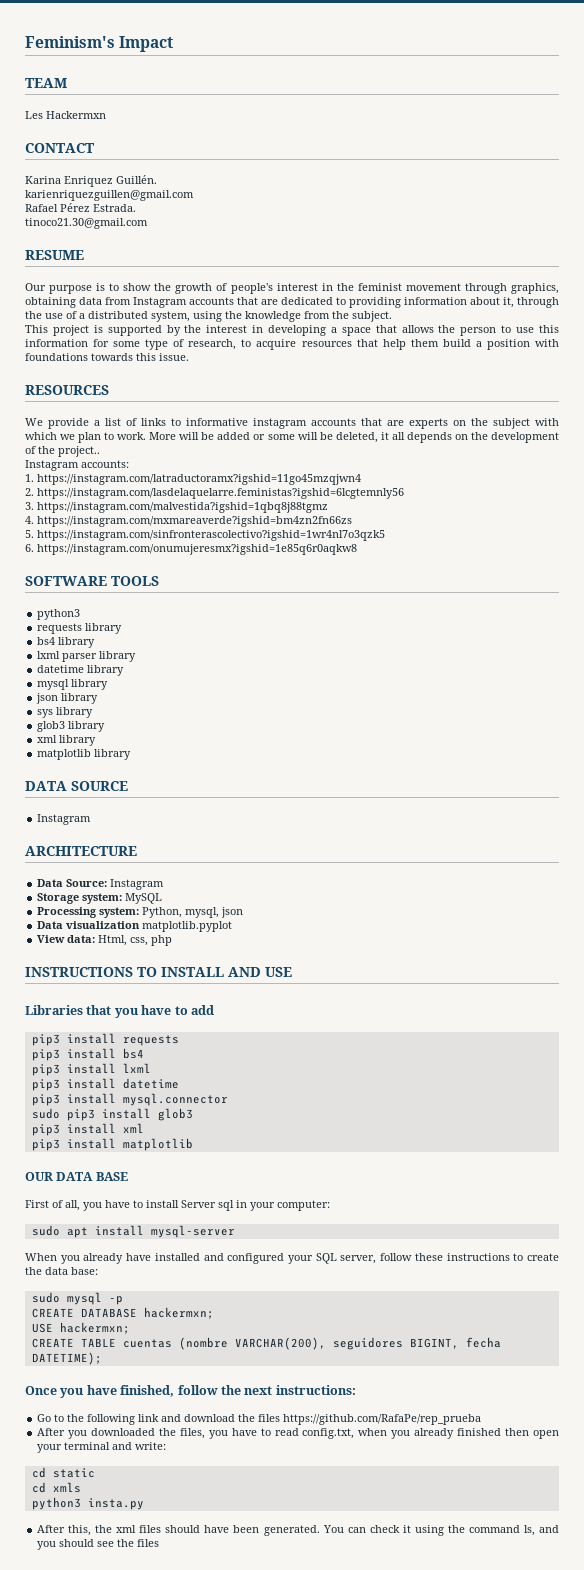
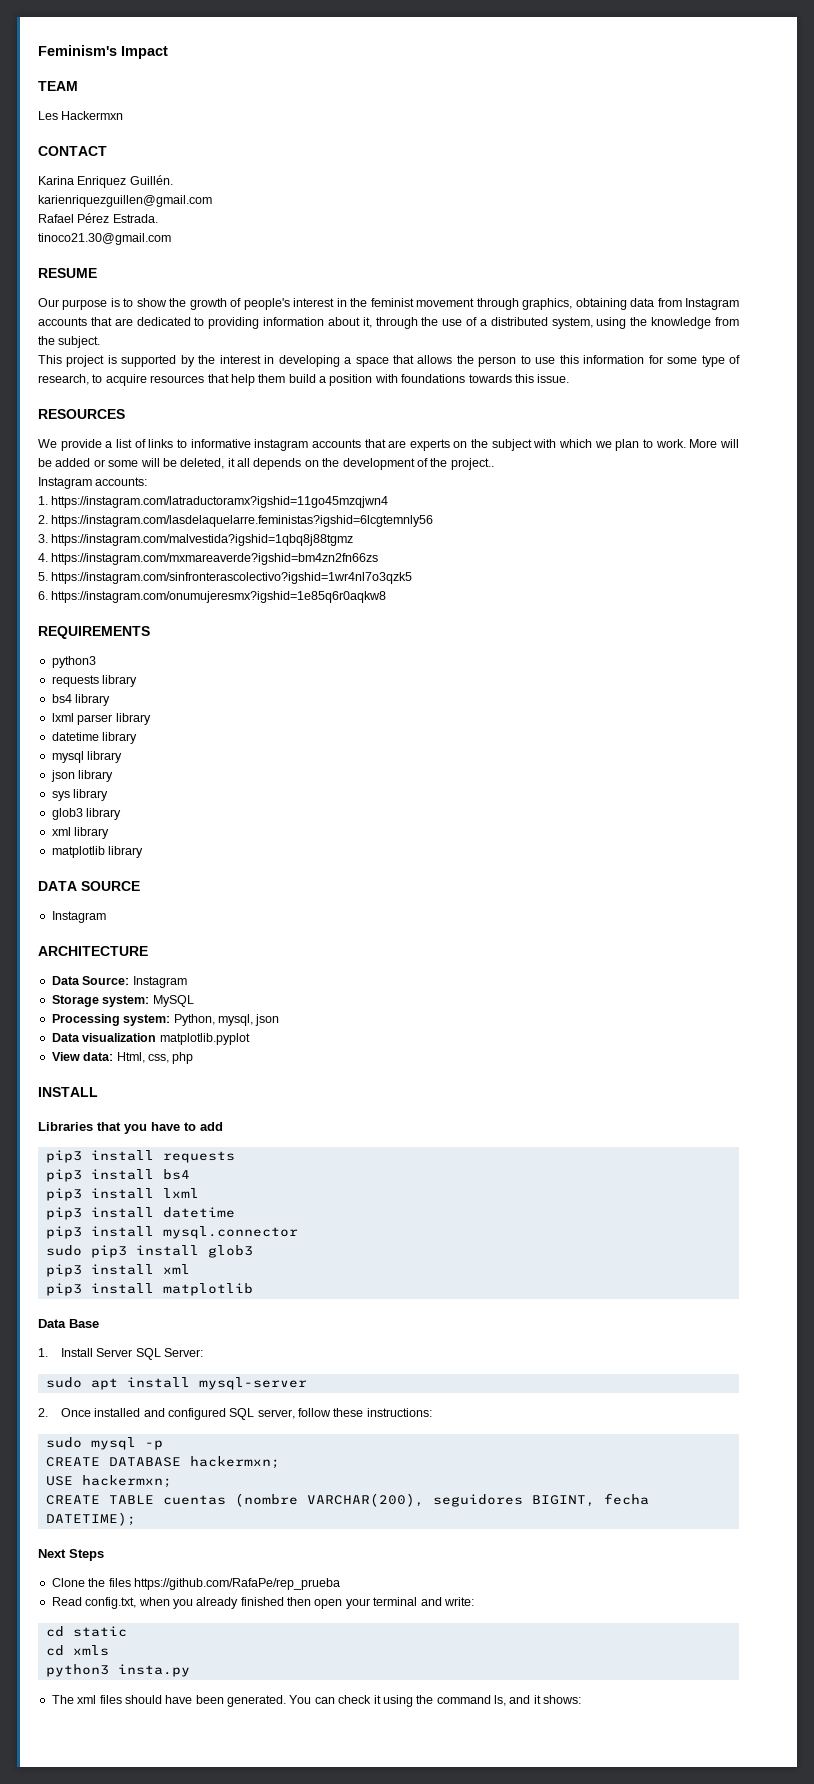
[25,576,159,586] SOFTWARE TOOLS -> [38,626,150,639] REQUIREMENTS
[25,967,157,977] INSTRUCTIONS TO -> (194, 1058) none
[228,967,292,977] AND USE -> (98, 1092) none
[25,1172,128,1181] [25,1200,330,1211] OUR DATA BASE // First of all, you have to install Server sql in your computer: -> [38,1319,99,1328] [38,1348,203,1360] Data Base // 1. Install Server SQL Server:
[25,1253,152,1264] When you already have -> [38,1408,91,1417] 2. Once
[288,1255,314,1264] your -> (226, 1414) none
[446,1253,560,1261] [25,1267,98,1275] instructions to create the data base: -> [366,1408,432,1417] instructions:
[25,1385,356,1398] [37,1414,482,1425] [37,1428,299,1439] Once you have finished, follow the next instructions: // Go to the following link and download the files https://github.com/RafaPe/rep_prueba // After you downloaded the files, you have to read -> [38,1549,104,1561] [51,1578,340,1590] [51,1597,82,1606] Next Steps // Clone the files https://github.com/RafaPe/rep_prueba // Read
[37,1525,113,1536] After this, the -> [51,1695,74,1704] The
[37,1539,160,1550] you should see the files -> [533,1695,582,1704] it shows:

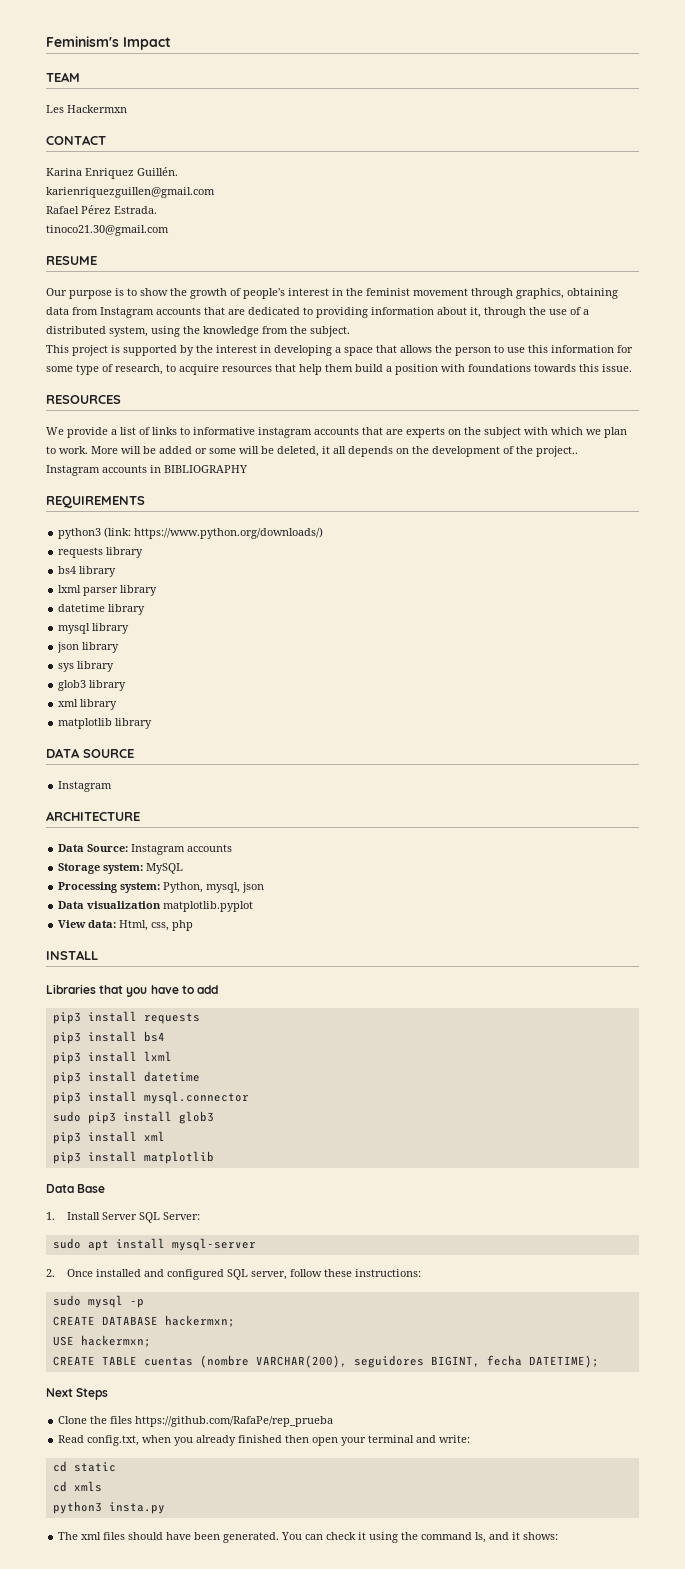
[95,477,148,486] [38,496,389,508] [38,515,434,527] [38,534,354,546] [38,553,379,565] [38,572,413,584] [38,591,387,603] accounts: // 1. https://instagram.com/latraductoramx?igshid=11go45mzqjwn4 // 2. https://instagram.com/lasdelaquelarre.feministas?igshid=6lcgtemnly56 // 3. https://instagram.com/malvestida?igshid=1qbq8j88tgmz // 4. https://instagram.com/mxmareaverde?igshid=bm4zn2fn66zs // 5. https://instagram.com/sinfronterascolectivo?igshid=1wr4nl7o3qzk5 // 6. https://instagram.com/onumujeresmx?igshid=1e85q6r0aqkw8 -> [102,465,247,473] accounts in BIBLIOGRAPHY
(96, 662) none -> [104,527,324,539] (link: https://www.python.org/downloads/)
(187, 982) none -> [187,844,233,852] accounts

